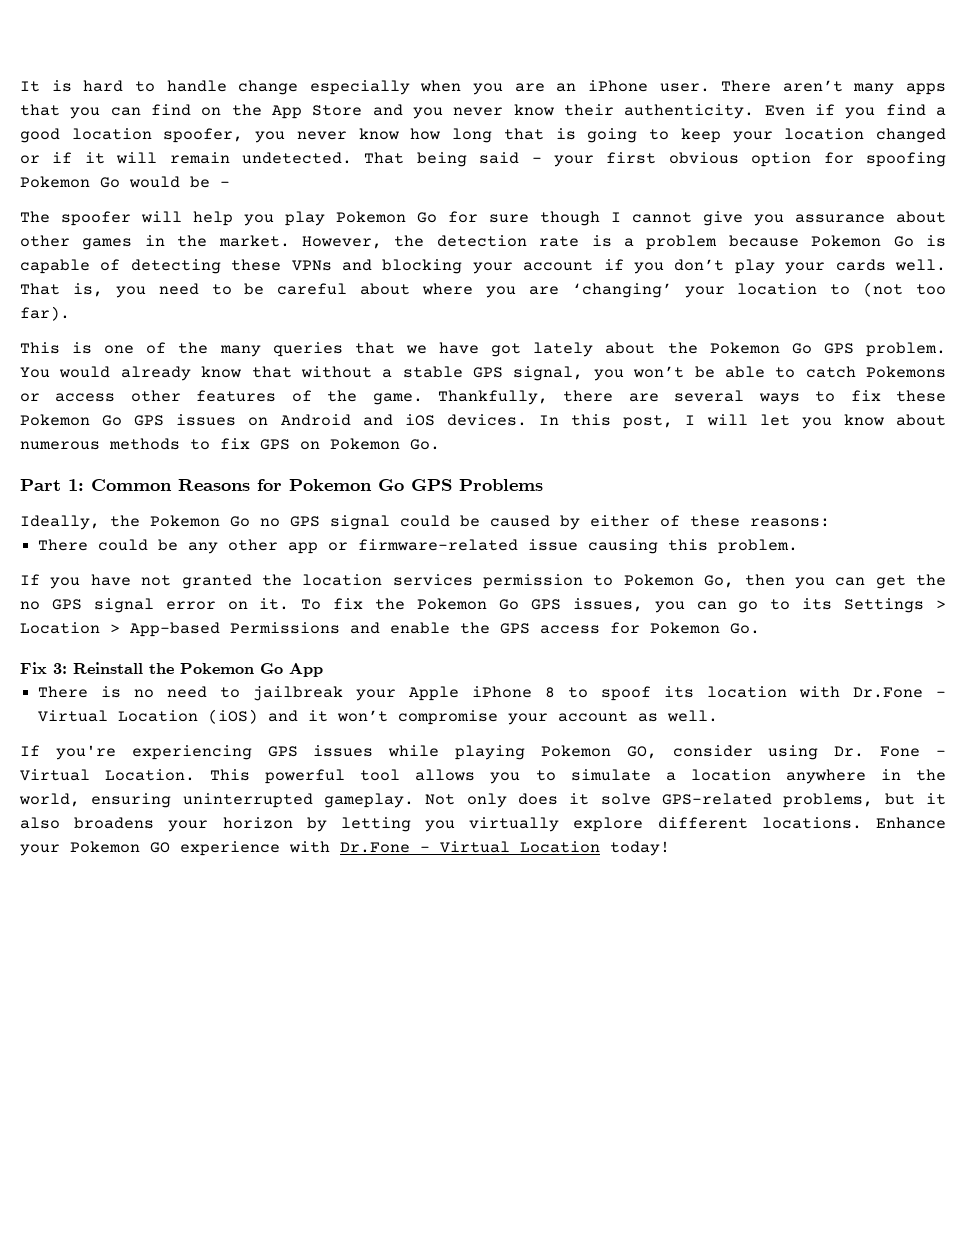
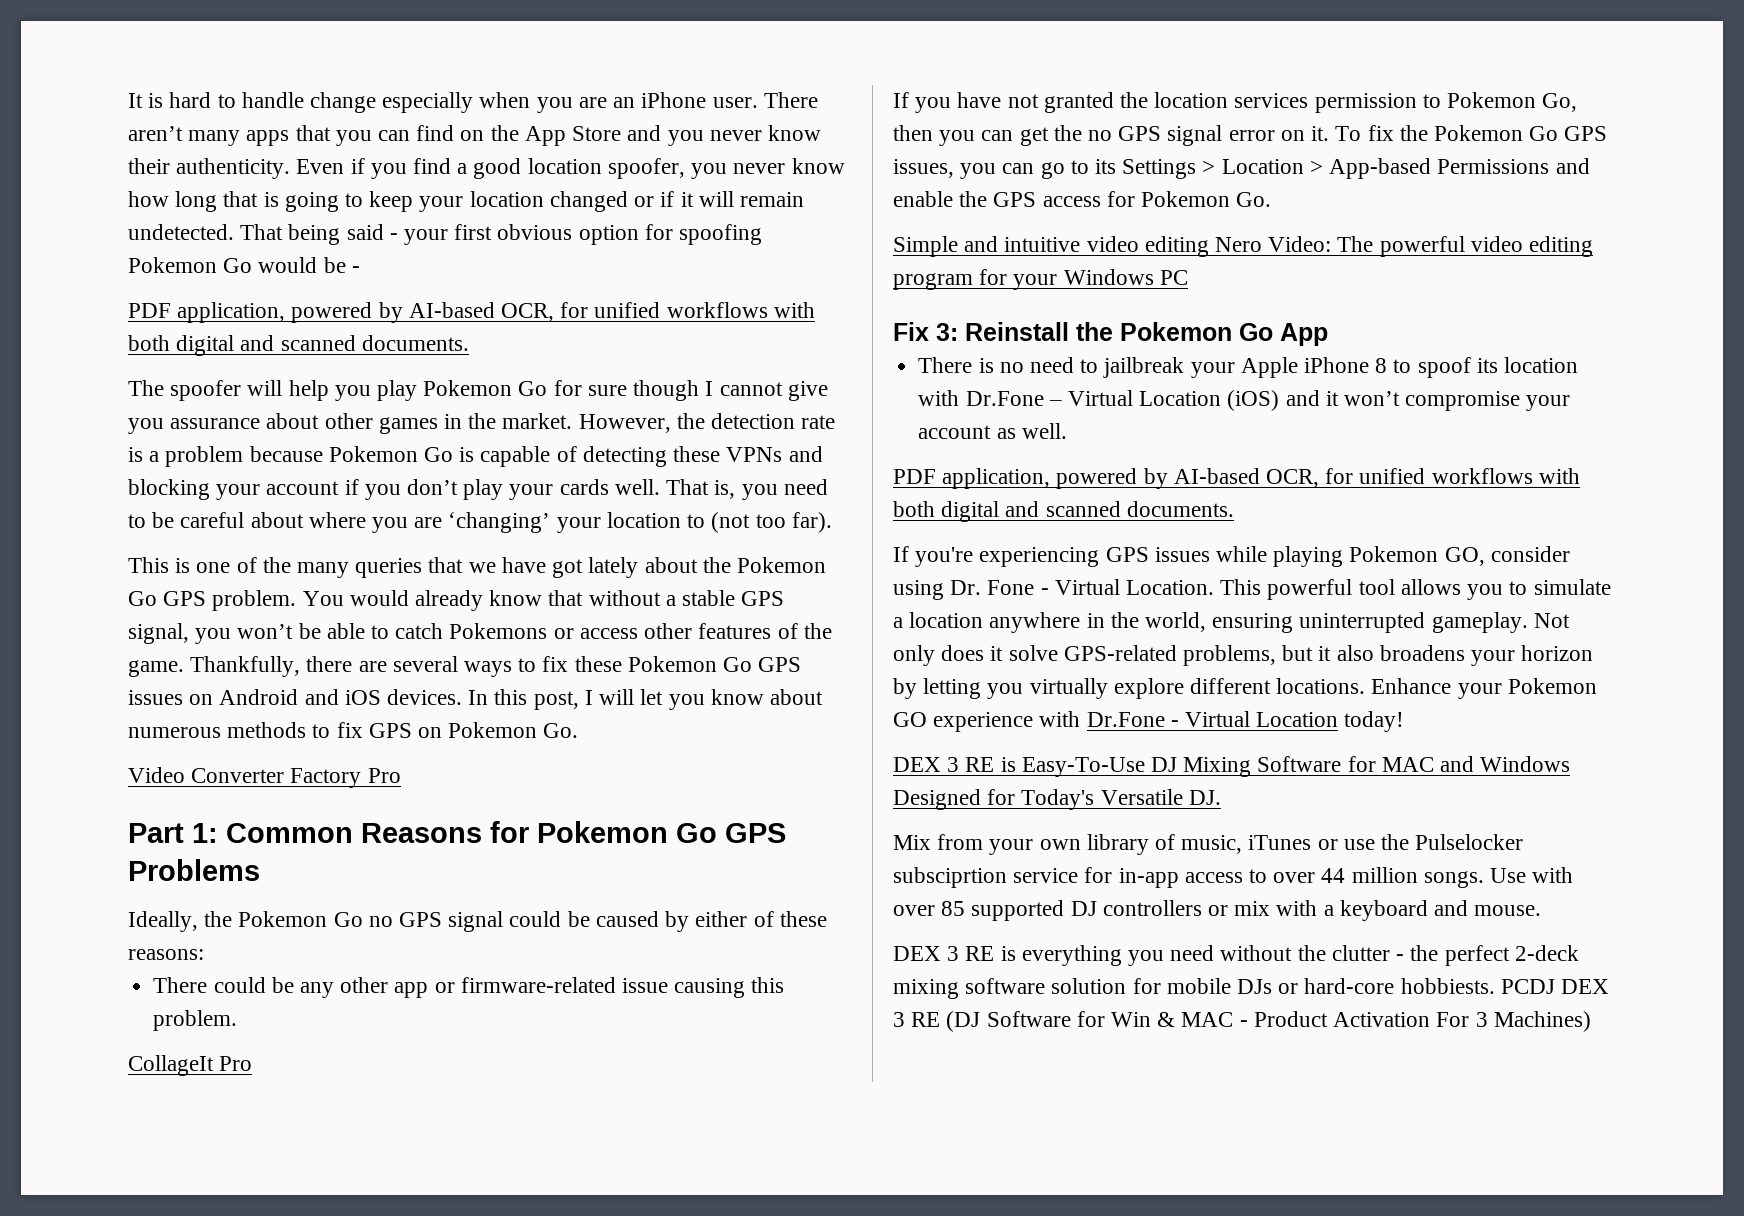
(230, 184) none -> [128,302,815,323] [128,335,469,356] // PDF application, powered by AI-based OCR, for unified workflows with both digital and scanned documents.
(440, 444) none -> [128,767,401,788] // Video Converter Factory Pro
(799, 546) none -> [128,1055,253,1076] // CollageIt Pro
(760, 628) none -> [893,236,1594,257] [893,269,1188,290] // Simple and intuitive video editing Nero Video: The powerful video editing program for your Windows PC
(719, 716) none -> [893,468,1580,489] [893,501,1234,522] // PDF application, powered by AI-based OCR, for unified workflows with both digital and scanned documents.
(670, 848) none -> [893,756,1571,777] [893,789,1221,810] [893,834,1524,855] [893,867,1574,888] [893,900,1542,921] [893,945,1579,966] [893,978,1610,999] [893,1011,1591,1032] // DEX 3 RE is Easy-To-Use DJ Mixing Software for MAC and Windows Designed for Today's Versatile DJ. // Mix from your own library of music, iTunes or use the Pulselocker subsciprtion service for in-app access to over 44 million songs. Use with over 85 supported DJ controllers or mix with a keyboard and mouse. // DEX 3 RE is everything you need without the clutter - the perfect 2-deck mixing software solution for mobile DJs or hard-core hobbiests. PCDJ DEX 3 RE (DJ Software for Win & MAC - Product Activation For 3 Machines)

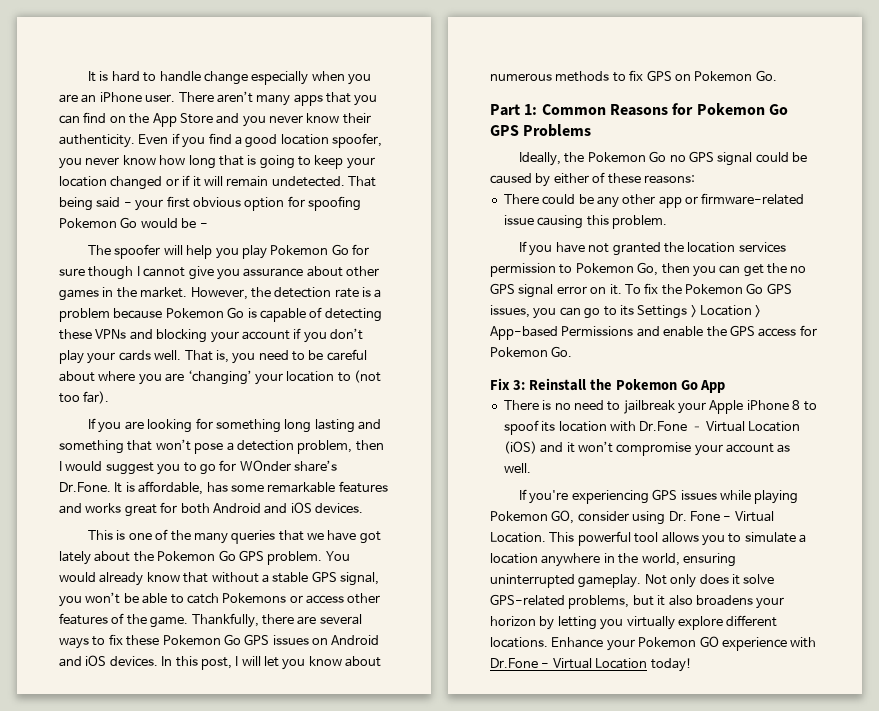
[128,302,815,323] [128,335,469,356] // PDF application, powered by AI-based OCR, for unified workflows with both digital and scanned documents. -> (208, 225) none
(832, 522) none -> [88,418,382,433] [59,439,384,454] [59,460,337,475] [59,481,388,495] [59,502,363,517] // If you are looking for something long lasting and something that won’t pose a detection problem, then I would suggest you to go for WOnder share’s Dr.Fone. It is affordable, has some remarkable features and works great for both Android and iOS devices.
[128,767,401,788] // Video Converter Factory Pro -> (777, 75) none
[128,1055,253,1076] // CollageIt Pro -> (667, 222) none
[893,236,1594,257] [893,269,1188,290] // Simple and intuitive video editing Nero Video: The powerful video editing program for your Windows PC -> (573, 351) none
[893,468,1580,489] [893,501,1234,522] // PDF application, powered by AI-based OCR, for unified workflows with both digital and scanned documents. -> (531, 468) none
[893,756,1571,777] [893,789,1221,810] [893,834,1524,855] [893,867,1574,888] [893,900,1542,921] [893,945,1579,966] [893,978,1610,999] [893,1011,1591,1032] // DEX 3 RE is Easy-To-Use DJ Mixing Software for MAC and Windows Designed for Today's Versatile DJ. // Mix from your own library of music, iTunes or use the Pulselocker subsciprtion service for in-app access to over 44 million songs. Use with over 85 supported DJ controllers or mix with a keyboard and mouse. // DEX 3 RE is everything you need without the clutter - the perfect 2-deck mixing software solution for mobile DJs or hard-core hobbiests. PCDJ DEX 3 RE (DJ Software for Win & MAC - Product Activation For 3 Machines) -> (692, 665) none

